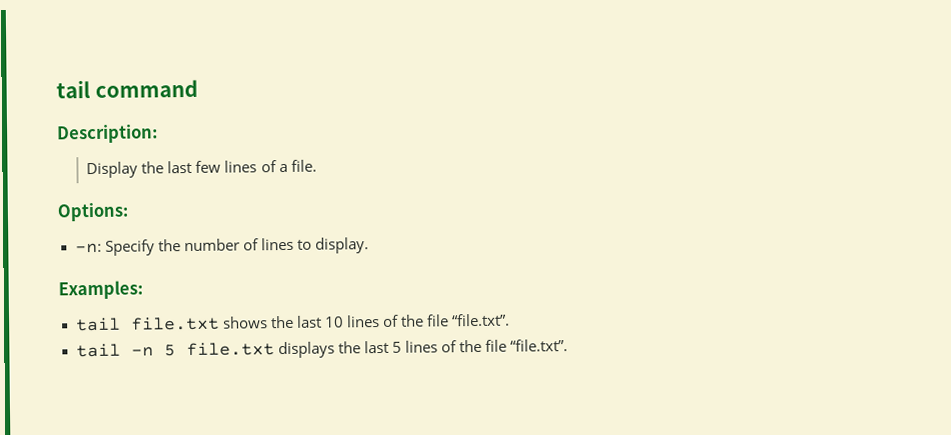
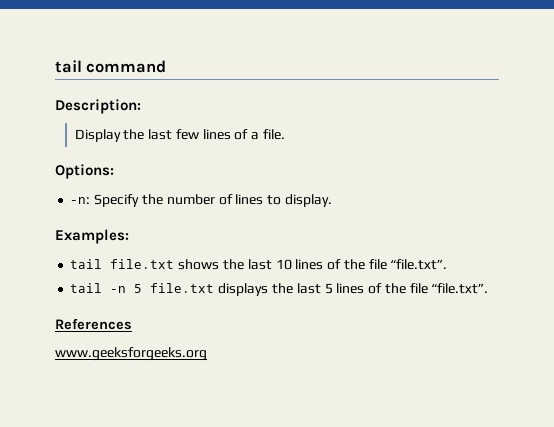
(568, 345) none -> [55,318,132,330] [55,347,207,361] // References // www.geeksforgeeks.org

